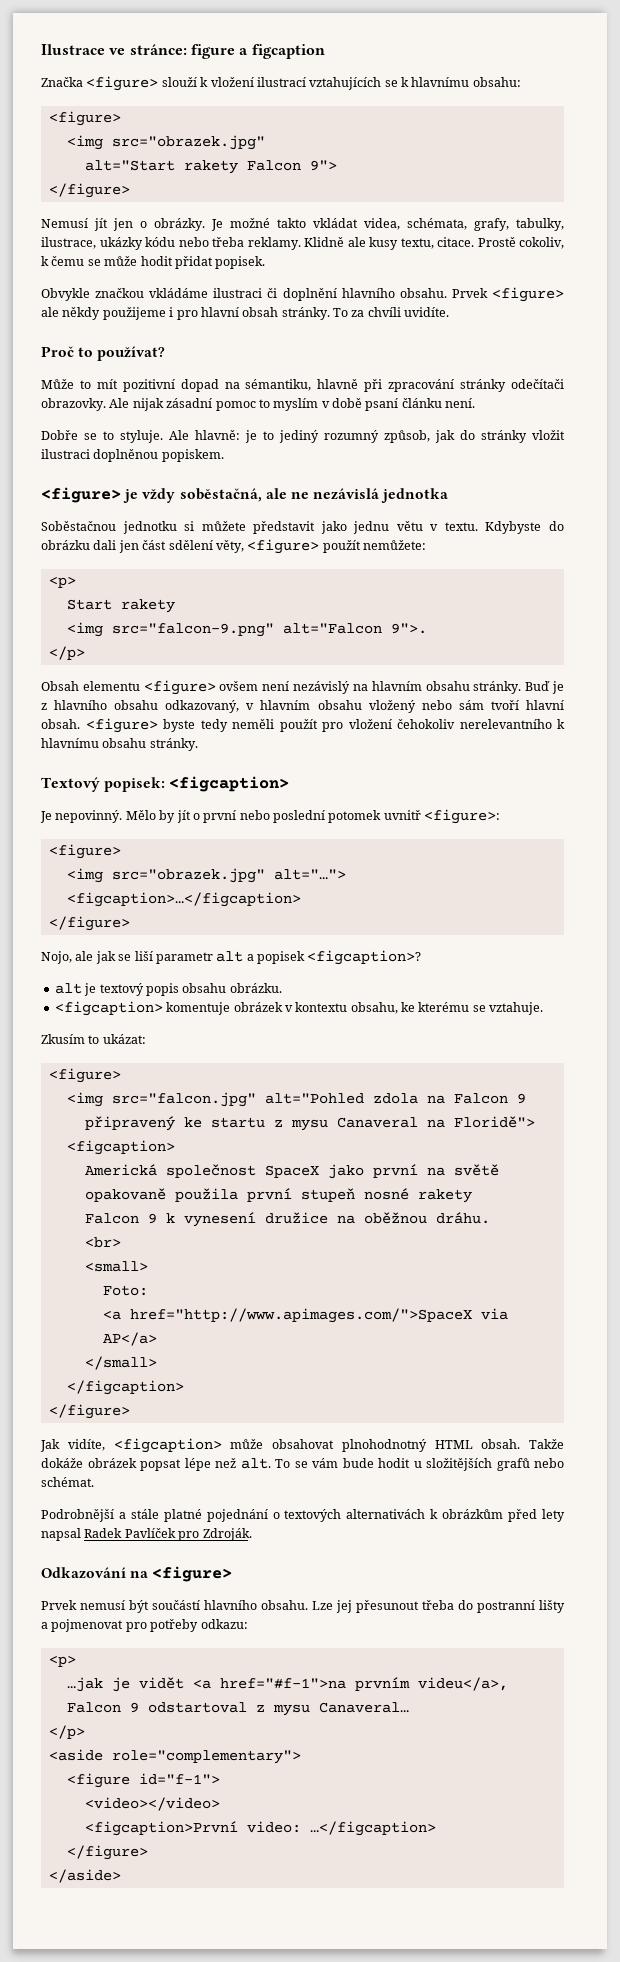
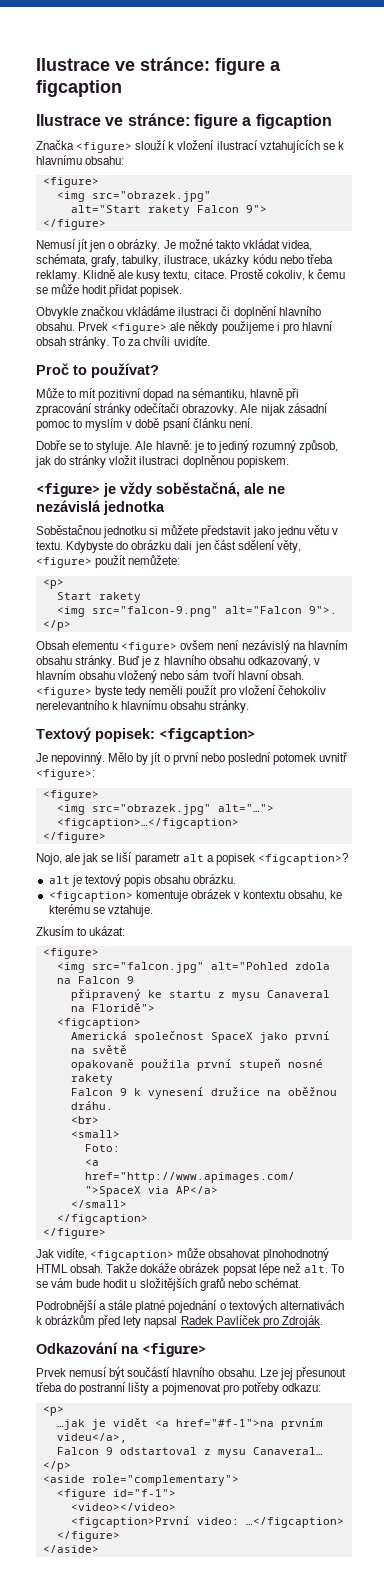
[41,44,325,59] Ilustrace ve stránce: figure a figcaption -> [36,57,281,75] [36,80,122,97] [36,113,332,129] Ilustrace ve stránce: figure a figcaption // Ilustrace ve stránce: figure a figcaption

